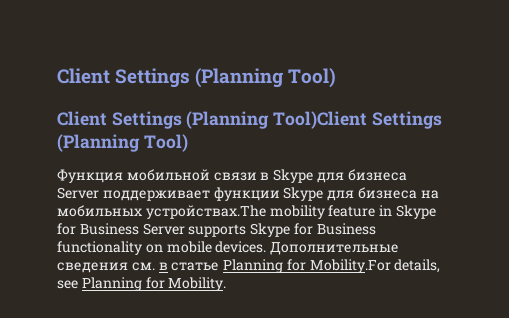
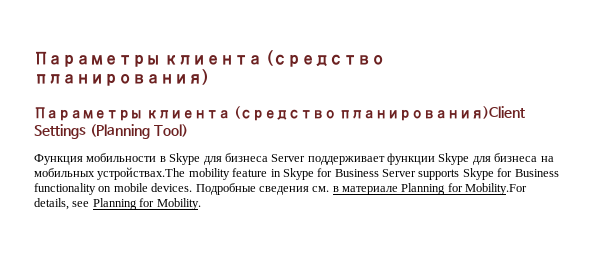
[57,68,337,88] [57,111,368,129] Client Settings (Planning Tool) // Client Settings (Planning Tool)Client -> [34,50,386,67] [34,69,209,86] [34,106,526,121] Параметры клиента (средство планирования) // Параметры клиента (средство планирования)Client
[126,169,257,181] мобильной связи -> [86,153,157,162] мобильности
[270,242,400,255] Дополнительные -> [195,183,256,195] Подробные
[171,262,220,271] статье -> [342,186,398,195] материале

